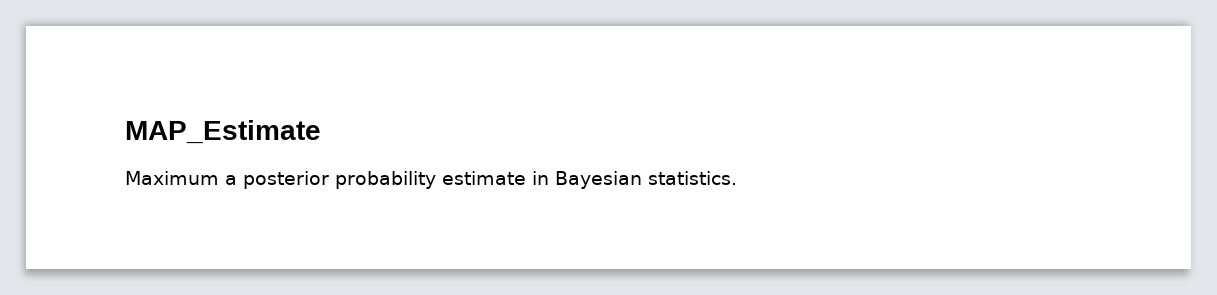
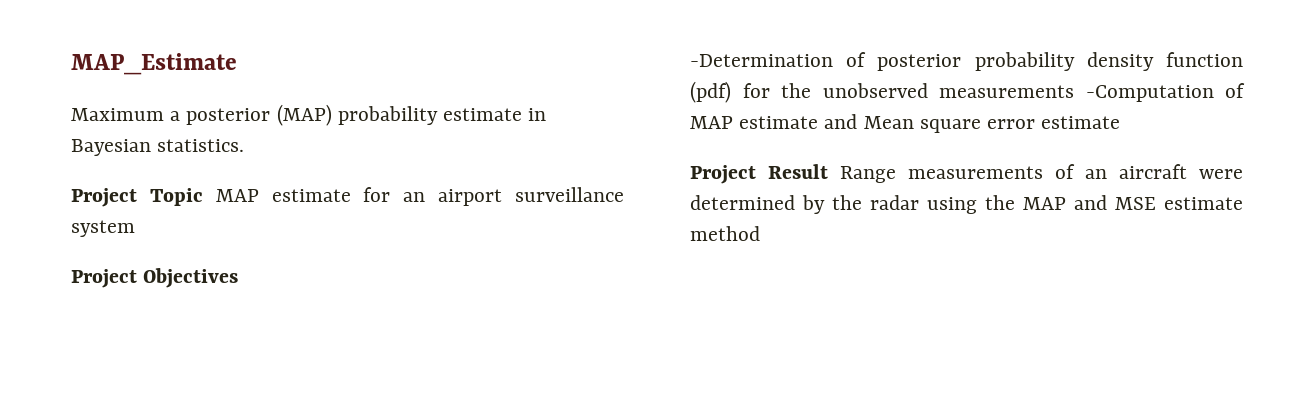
(329, 180) none -> [276,104,332,126] (MAP)
(737, 178) none -> [71,187,624,207] [71,220,135,237] [71,268,239,288] [690,52,1243,71] [690,81,1245,103] [690,114,1121,133] [690,164,1243,184] [690,195,1243,214] [690,226,760,241] // Project Topic MAP estimate for an airport surveillance system // Project Objectives // -Determination of posterior probability density function (pdf) for the unobserved measurements -Computation of MAP estimate and Mean square error estimate // Project Result Range measurements of an aircraft were determined by the radar using the MAP and MSE estimate method

